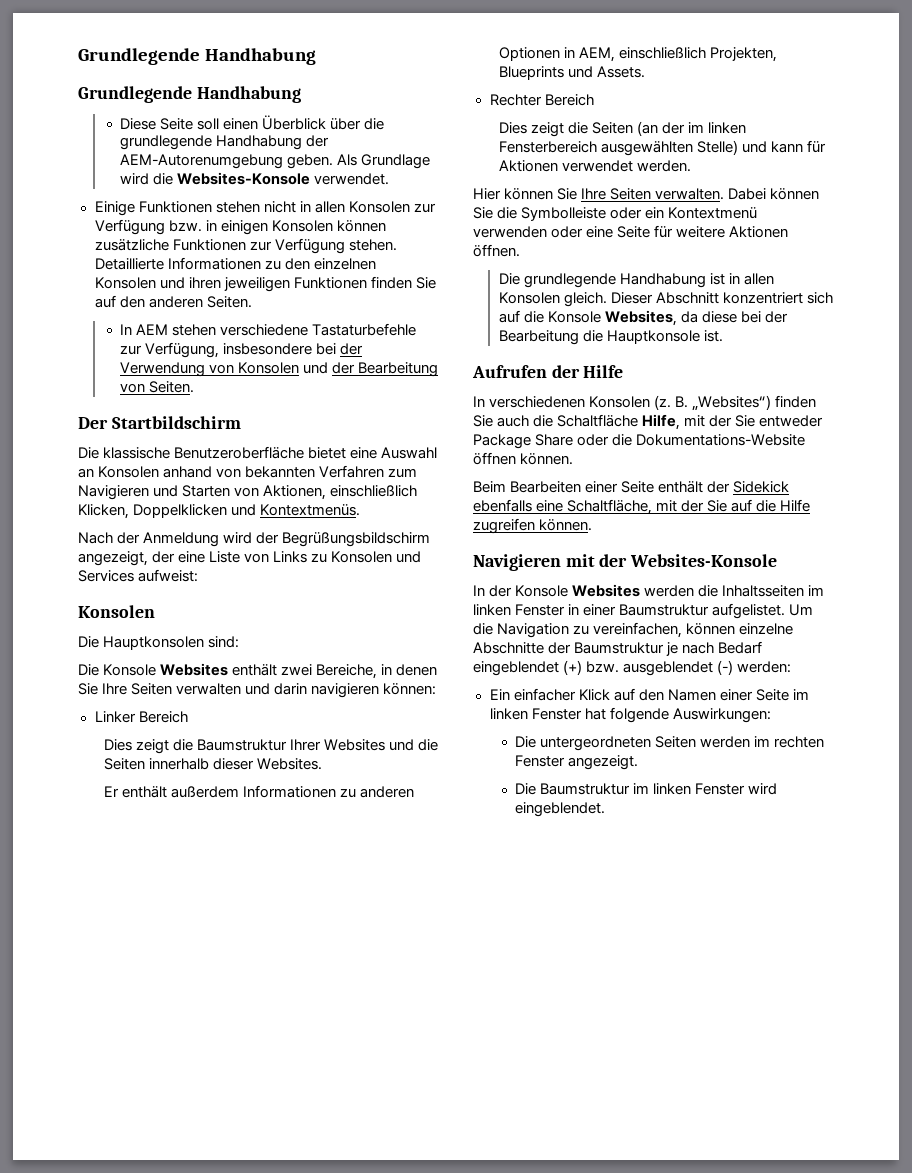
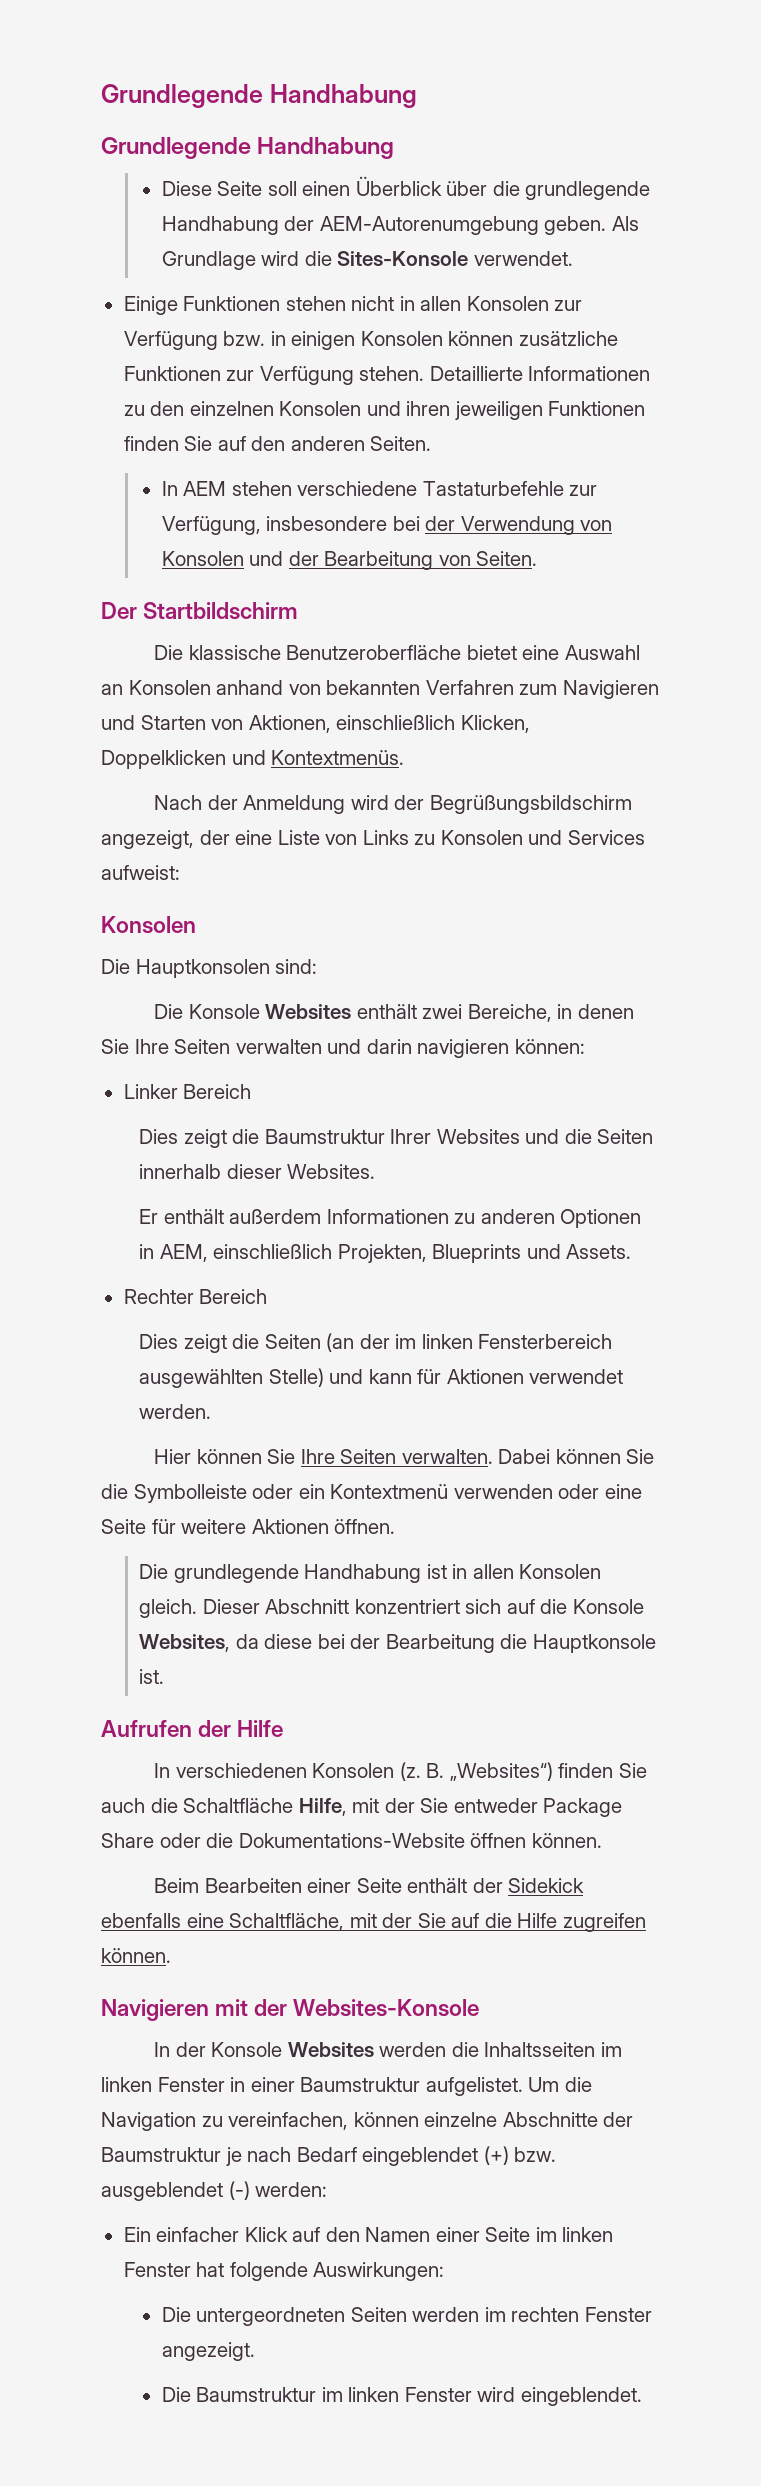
[177,172,311,185] Websites-Konsole -> [337,251,469,266] Sites-Konsole

